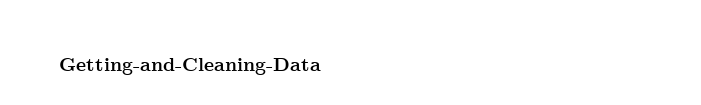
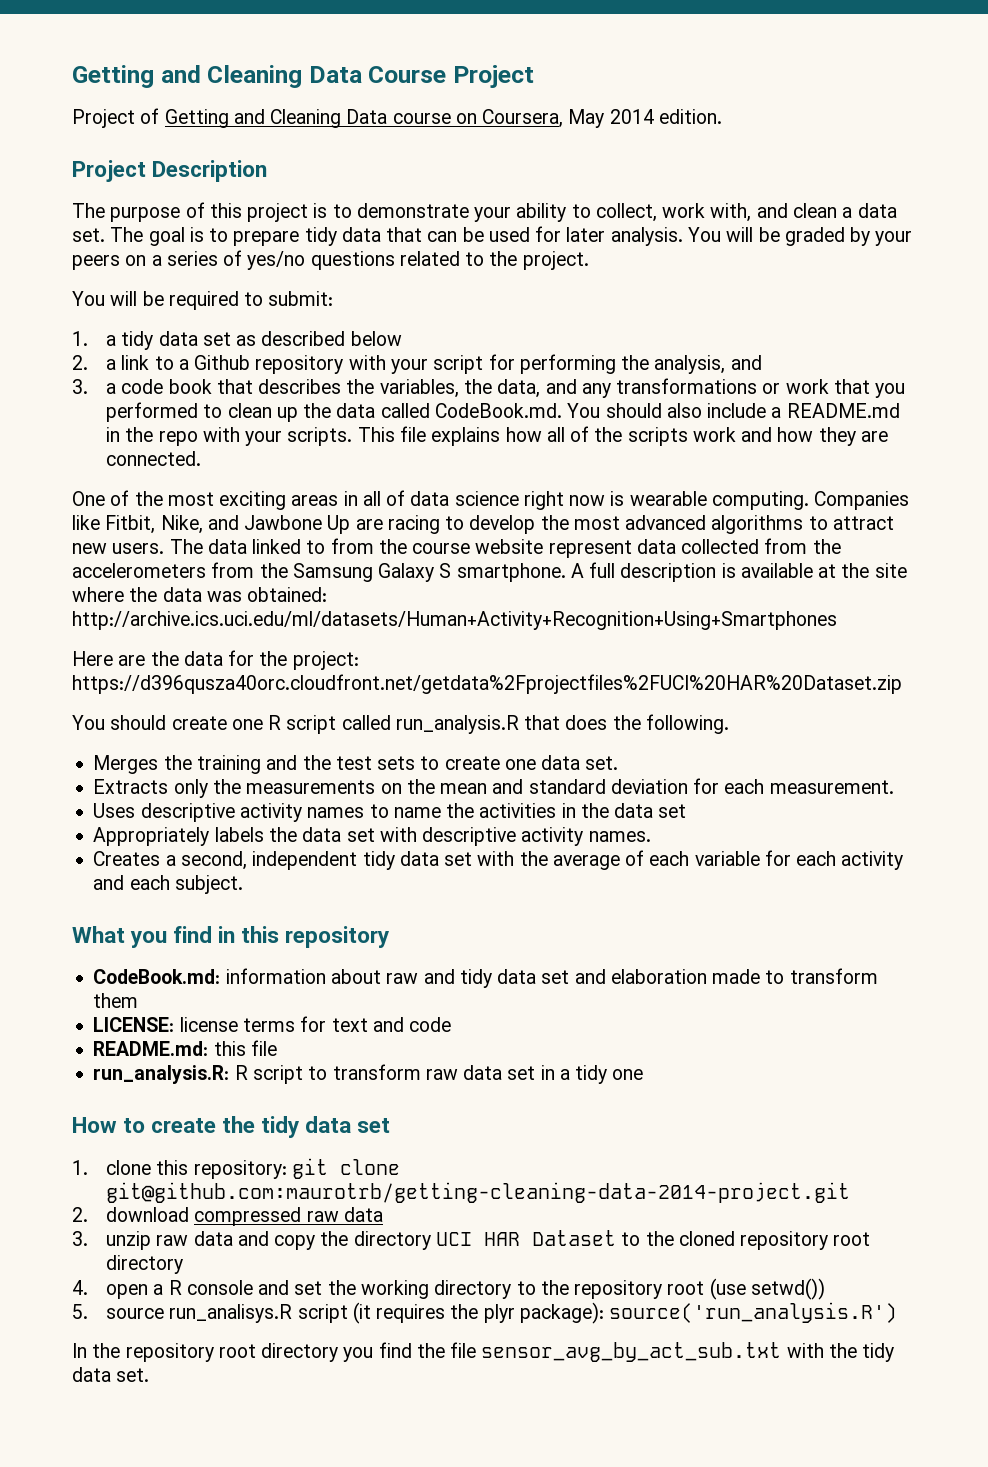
[59,58,321,75] Getting-and-Cleaning-Data -> [72,65,535,88] [72,108,722,128] [72,160,268,182] [72,202,897,222] [72,226,913,246] [72,250,589,270] [72,291,334,310] [72,331,402,350] [72,354,762,374] [72,378,906,398] [106,402,900,422] [106,426,888,446] [106,451,202,466] [72,490,910,510] [72,515,894,534] [72,538,841,558] [72,562,907,582] [72,587,328,602] [72,611,837,630] [72,650,359,670] [72,674,902,694] [72,714,729,734] [93,755,619,774] [93,778,894,798] [93,803,687,822] [93,827,651,846] [93,850,904,870] [93,875,243,894] [72,926,390,948] [93,968,878,988] [93,993,139,1008] [93,1016,452,1032] [93,1040,277,1056] [93,1064,644,1084] [72,1116,391,1138] [72,1158,400,1179] [106,1182,851,1203] [72,1207,383,1226] [72,1230,871,1250] [106,1255,184,1274] [72,1278,825,1300] [72,1302,898,1324] [72,1342,895,1362] [72,1367,150,1382] Getting and Cleaning Data Course Project // Project of Getting and Cleaning Data course on Coursera, May 2014 edition. // Project Description // The purpose of this project is to demonstrate your ability to collect, work with, and clean a data set. The goal is to prepare tidy data that can be used for later analysis. You will be graded by your peers on a series of yes/no questions related to the project. // You will be required to submit: // 1. a tidy data set as described below // 2. a link to a Github repository with your script for performing the analysis, and // 3. a code book that describes the variables, the data, and any transformations or work that you performed to clean up the data called CodeBook.md. You should also include a README.md in the repo with your scripts. This file explains how all of the scripts work and how they are connected. // One of the most exciting areas in all of data science right now is wearable computing. Companies like Fitbit, Nike, and Jawbone Up are racing to develop the most advanced algorithms to attract new users. The data linked to from the course website represent data collected from the accelerometers from the Samsung Galaxy S smartphone. A full description is available at the site where the data was obtained: http://archive.ics.uci.edu/ml/datasets/Human+Activity+Recognition+Using+Smartphones // Here are the data for the project: https://d396qusza40orc.cloudfront.net/getdata%2Fprojectfiles%2FUCI%20HAR%20Dataset.zip // You should create one R script called run_analysis.R that does the following. // Merges the training and the test sets to create one data set. // Extracts only the measurements on the mean and standard deviation for each measurement. // Uses descriptive activity names to name the activities in the data set // Appropriately labels the data set with descriptive activity names. // Creates a second, independent tidy data set with the average of each variable for each activity and each subject. // What you find in this repository // CodeBook.md: information about raw and tidy data set and elaboration made to transform them // LICENSE: license terms for text and code // README.md: this file // run_analysis.R: R script to transform raw data set in a tidy one // How to create the tidy data set // 1. clone this repository: git clone git@github.com:maurotrb/getting-cleaning-data-2014-project.git // 2. download compressed raw data // 3. unzip raw data and copy the directory UCI HAR Dataset to the cloned repository root directory // 4. open a R console and set the working directory to the repository root (use setwd()) // 5. source run_analisys.R script (it requires the plyr package): source('run_analysis.R') // In the repository root directory you find the file sensor_avg_by_act_sub.txt with the tidy data set.

